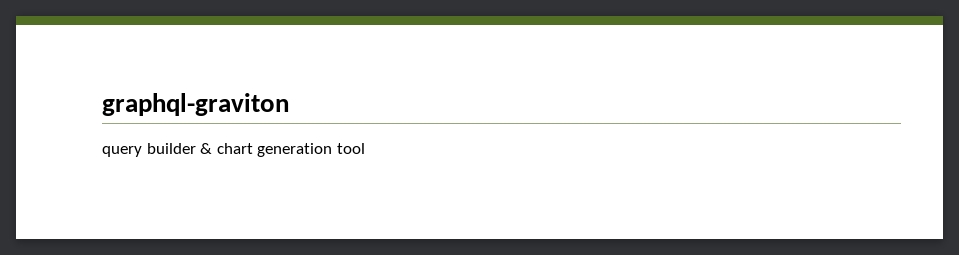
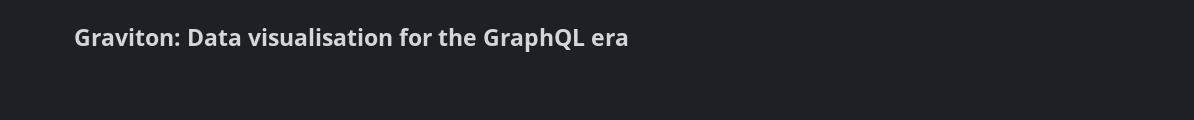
[102,93,289,116] [102,143,365,157] graphql-graviton // query builder & chart generation tool -> [74,28,630,52] Graviton: Data visualisation for the GraphQL era

